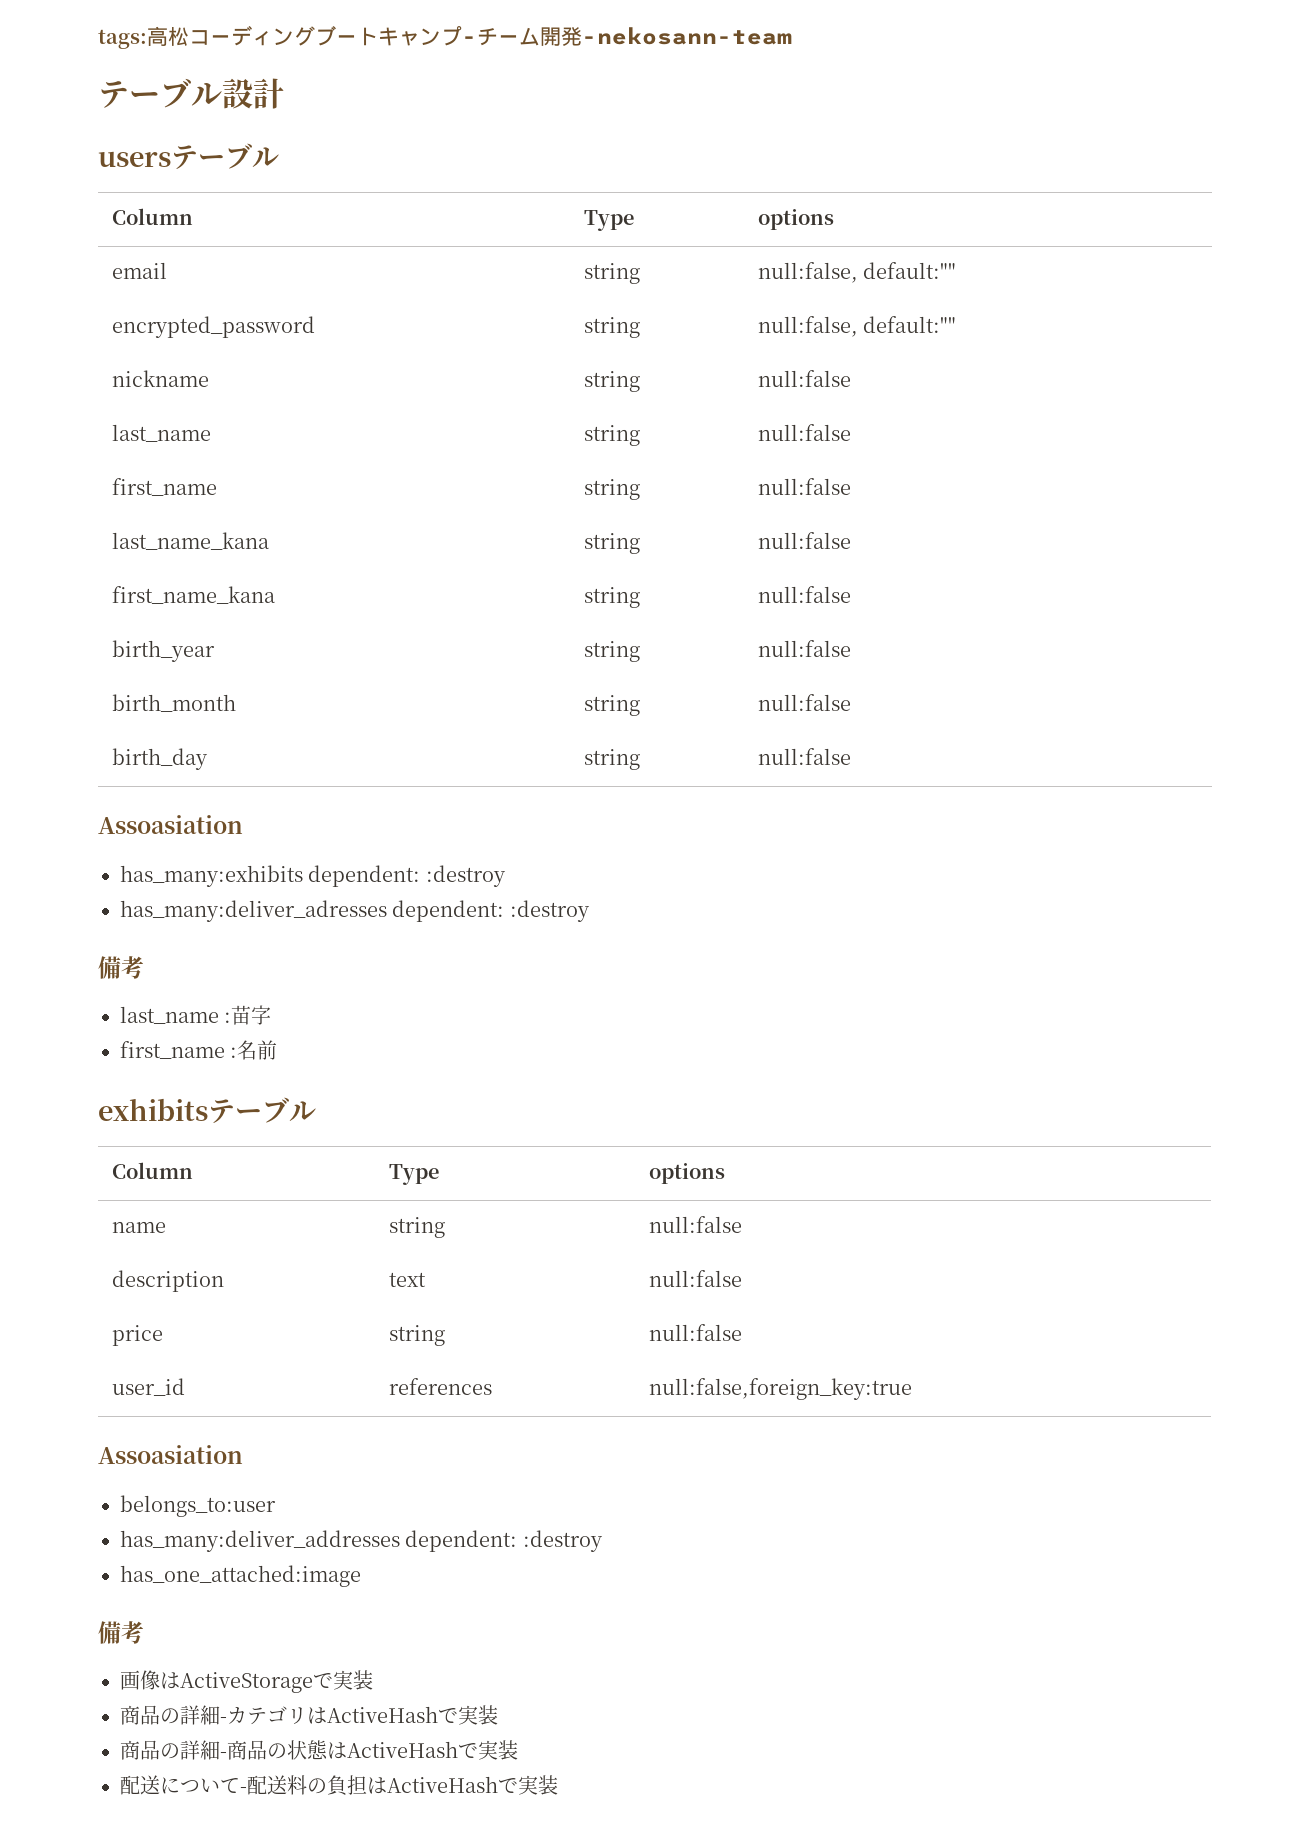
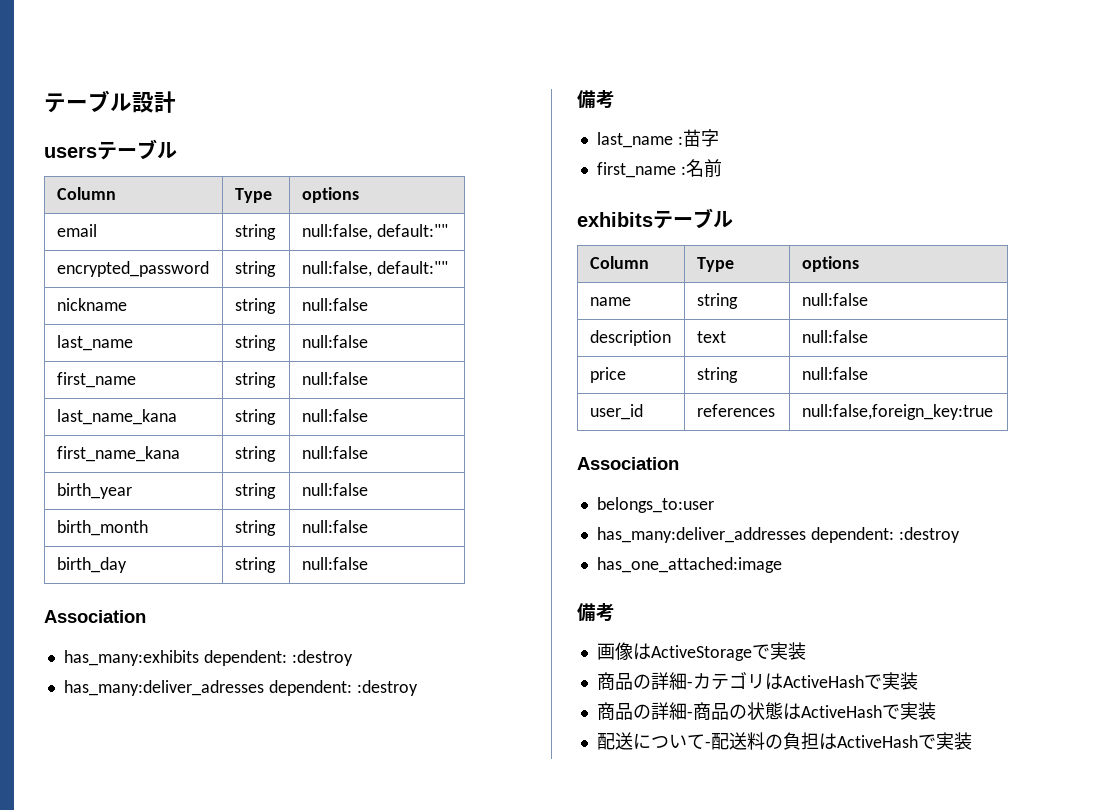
[98,25,792,49] tags:高松コーディングブートキャンプ-チーム開発-nekosann-team // -> (44, 103) none
[98,815,243,834] Assoasiation -> [44,610,146,623] Association
[98,1445,243,1464] Assoasiation -> [577,457,679,470] Association

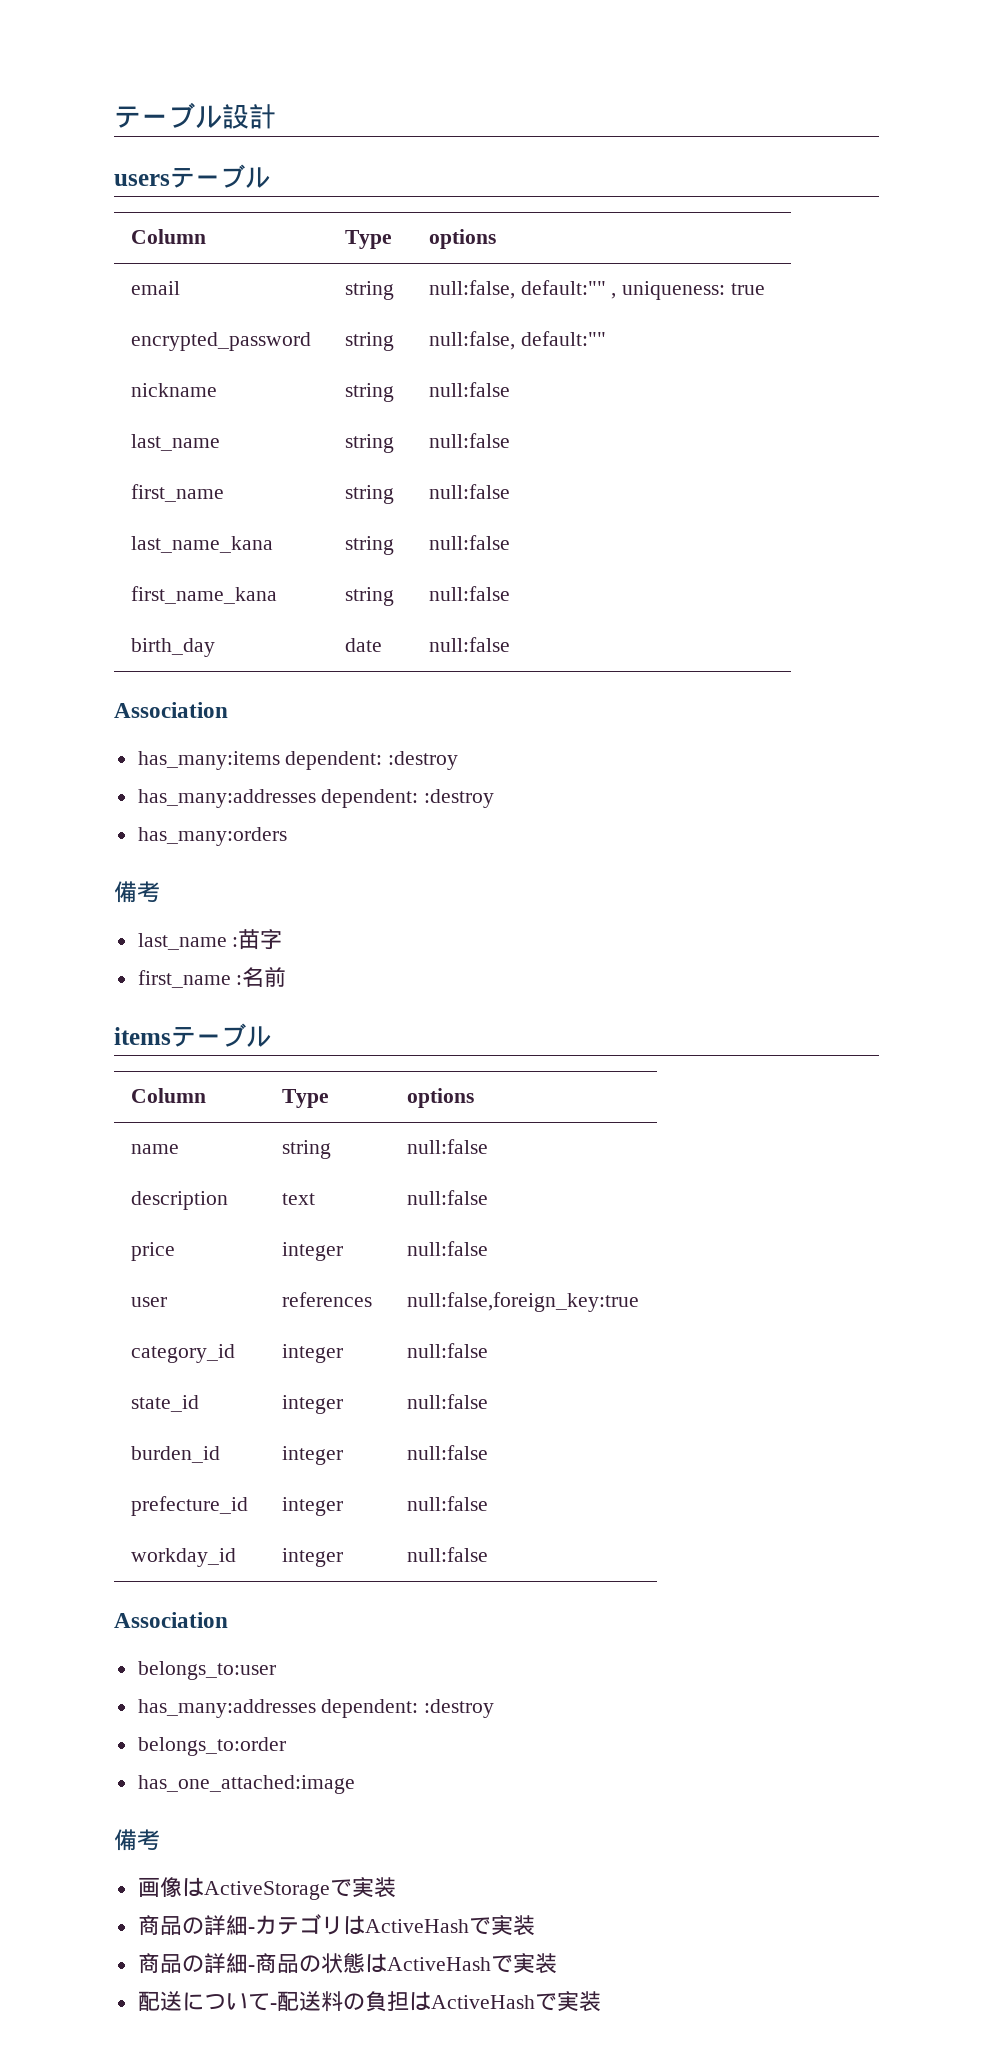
(448, 230) none -> [611,281,766,300] , uniqueness: true
[56,483,132,499] [234,483,276,499] [301,483,368,496] [56,520,148,536] [234,520,276,536] [301,520,368,533] // birth_year | string | null:false // birth_month | string | null:false -> (510, 593) none
[234,557,276,573] [301,557,368,570] [44,610,146,623] [63,650,353,666] [63,680,418,696] string | null:false // Association // has_many:exhibits dependent: :destroy // has_many:deliver_adresses dependent: :destroy -> [344,638,382,652] [428,637,510,652] [114,702,228,718] [137,751,459,770] [137,789,495,808] [137,827,287,846] date | null:false // Association // has_many:items dependent: :destroy // has_many:addresses dependent: :destroy // has_many:orders
[577,212,653,227] exhibits -> [114,1027,171,1045] items
[696,367,738,383] [801,367,868,380] [589,404,643,420] string | null:false // user_id -> [281,1242,343,1261] [406,1241,488,1256] [130,1297,167,1307] integer | null:false // user
(993, 412) none -> [130,1344,235,1363] [281,1344,343,1363] [406,1343,488,1358] [130,1395,199,1412] [281,1395,343,1414] [406,1394,488,1409] [130,1446,220,1463] [281,1446,343,1465] [406,1445,488,1460] [130,1496,248,1516] [281,1497,343,1516] [406,1496,488,1511] [130,1548,236,1567] [281,1548,343,1567] [406,1547,488,1562] // category_id | integer | null:false // state_id | integer | null:false // burden_id | integer | null:false // prefecture_id | integer | null:false // workday_id | integer | null:false
[596,527,960,543] has_many:deliver_addresses dependent: :destroy -> [137,1699,495,1718] [137,1737,286,1756] has_many:addresses dependent: :destroy // belongs_to:order

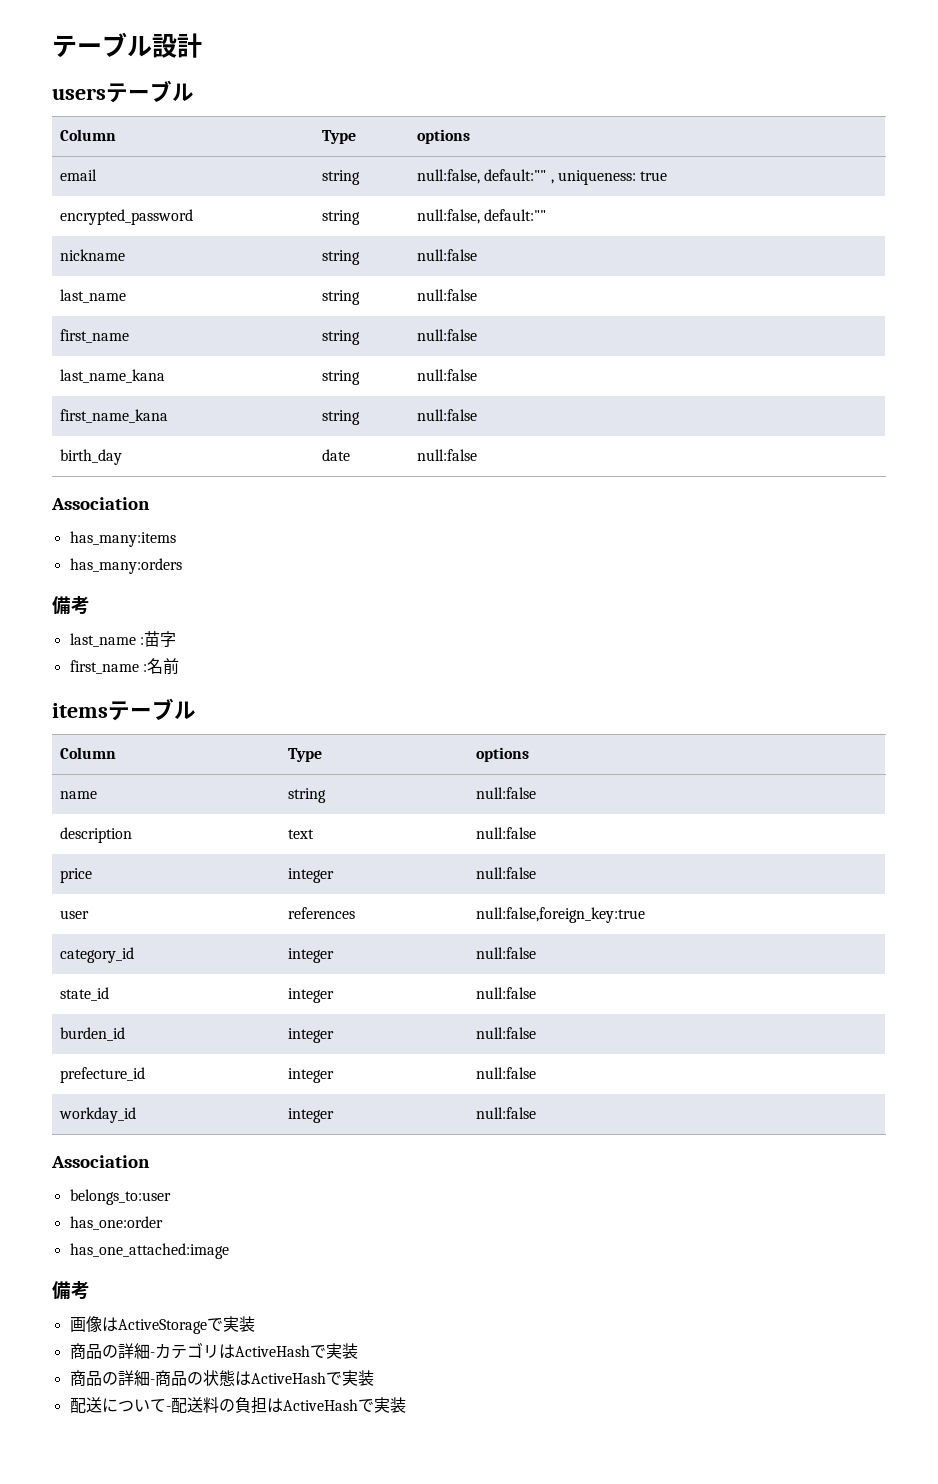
[285,751,459,770] [137,789,495,808] dependent: :destroy // has_many:addresses dependent: :destroy -> (176, 539) none
[137,1699,495,1718] [137,1737,286,1756] has_many:addresses dependent: :destroy // belongs_to:order -> [69,1216,163,1230] has_one:order

